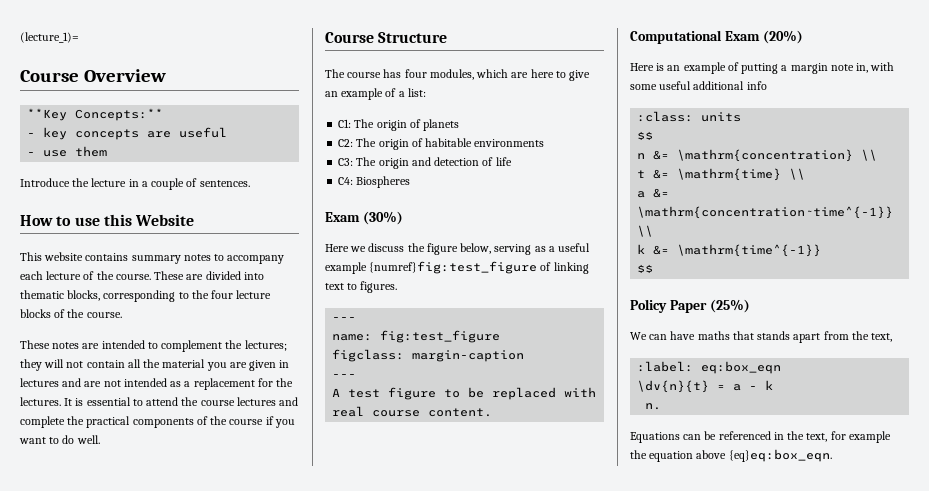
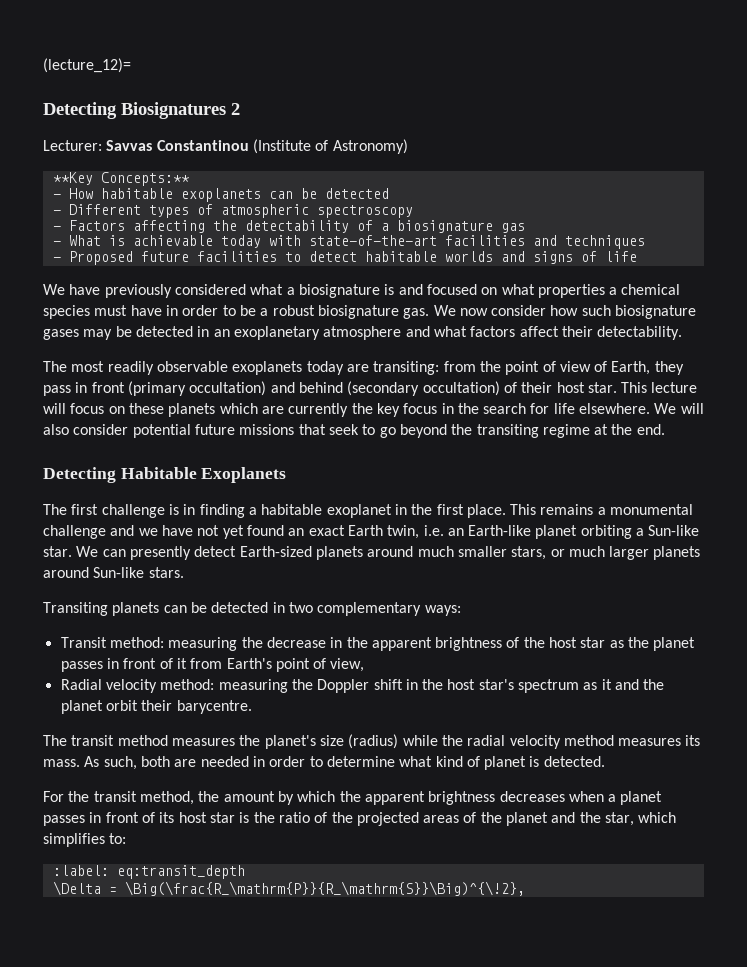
[20,32,79,43] [20,69,166,82] [27,108,164,121] [27,127,228,140] [27,146,108,157] [20,178,250,190] [20,214,195,226] [20,252,285,264] [20,271,264,280] [20,290,272,302] [20,309,122,318] [20,340,287,352] [20,359,290,371] [20,378,294,390] [20,397,299,406] [20,416,295,428] [19,435,100,444] [325,32,448,43] [325,69,591,81] [325,88,426,100] [338,119,460,131] [338,138,545,150] [338,157,512,169] [338,176,411,188] [325,211,403,225] [325,243,591,255] [325,261,589,274] [325,281,398,293] [332,317,357,321] [332,330,501,343] [332,349,525,362] [332,374,357,378] [332,387,597,400] [332,406,493,417] [630,30,803,44] [630,62,895,74] [630,81,767,90] [637,111,742,122] [637,131,654,140] [637,149,878,162] [637,168,806,181] [637,188,670,198] [637,206,894,219] [637,225,654,237] [637,244,822,257] [637,264,654,273] [630,299,750,313] [630,331,893,343] [637,361,782,374] [637,380,774,393] [645,403,662,410] [630,431,891,443] [630,449,832,462] (lecture_1)= // Course Overview // **Key Concepts:** // - key concepts are useful // - use them // Introduce the lecture in a couple of sentences. // How to use this Website // This website contains summary notes to accompany each lecture of the course. These are divided into thematic blocks, corresponding to the four lecture blocks of the course. // These notes are intended to complement the lectures; they will not contain all the material you are given in lectures and are not intended as a replacement for the lectures. It is essential to attend the course lectures and complete the practical components of the course if you want to do well. // Course Structure // The course has four modules, which are here to give an example of a list: // C1: The origin of planets // C2: The origin of habitable environments // C3: The origin and detection of life // C4: Biospheres // Exam (30%) // Here we discuss the figure below, serving as a useful example {numref}fig:test_figure of linking text to figures. // --- // name: fig:test_figure // figclass: margin-caption // --- // A test figure to be replaced with real course content. // Computational Exam (20%) // Here is an example of putting a margin note in, with some useful additional info // :class: units // $$ // n &= \mathrm{concentration} \\ // t &= \mathrm{time} \\ // a &= \mathrm{concentration~time^{-1}} \\ // k &= \mathrm{time^{-1}} // $$ // Policy Paper (25%) // We can have maths that stands apart from the text, // :label: eq:box_eqn // \dv{n}{t} = a - k // n. // Equations can be referenced in the text, for example the equation above {eq}eq:box_eqn. -> [43,58,131,73] [43,102,240,119] [43,139,408,154] [52,172,190,186] [52,188,389,202] [52,204,413,218] [52,220,525,233] [52,235,645,249] [52,251,637,265] [43,284,681,298] [43,305,697,319] [43,326,683,340] [43,361,684,375] [43,381,698,396] [43,403,704,417] [43,424,665,438] [43,467,287,483] [43,504,694,518] [43,525,700,539] [43,546,701,560] [43,567,184,578] [43,602,461,616] [60,637,696,651] [60,658,365,672] [60,679,665,693] [60,700,252,714] [43,734,701,749] [43,756,605,770] [43,791,663,805] [43,812,677,826] [43,833,127,847] [52,865,245,879] [52,881,525,896] (lecture_12)= // Detecting Biosignatures 2 // Lecturer: Savvas Constantinou (Institute of Astronomy) // **Key Concepts:** // - How habitable exoplanets can be detected // - Different types of atmospheric spectroscopy // - Factors affecting the detectability of a biosignature gas // - What is achievable today with state-of-the-art facilities and techniques // - Proposed future facilities to detect habitable worlds and signs of life // We have previously considered what a biosignature is and focused on what properties a chemical species must have in order to be a robust biosignature gas. We now consider how such biosignature gases may be detected in an exoplanetary atmosphere and what factors affect their detectability. // The most readily observable exoplanets today are transiting: from the point of view of Earth, they pass in front (primary occultation) and behind (secondary occultation) of their host star. This lecture will focus on these planets which are currently the key focus in the search for life elsewhere. We will also consider potential future missions that seek to go beyond the transiting regime at the end. // Detecting Habitable Exoplanets // The first challenge is in finding a habitable exoplanet in the first place. This remains a monumental challenge and we have not yet found an exact Earth twin, i.e. an Earth-like planet orbiting a Sun-like star. We can presently detect Earth-sized planets around much smaller stars, or much larger planets around Sun-like stars. // Transiting planets can be detected in two complementary ways: // Transit method: measuring the decrease in the apparent brightness of the host star as the planet passes in front of it from Earth's point of view, // Radial velocity method: measuring the Doppler shift in the host star's spectrum as it and the planet orbit their barycentre. // The transit method measures the planet's size (radius) while the radial velocity method measures its mass. As such, both are needed in order to determine what kind of planet is detected. // For the transit method, the amount by which the apparent brightness decreases when a planet passes in front of its host star is the ratio of the projected areas of the planet and the star, which simplifies to: // :label: eq:transit_depth // \Delta = \Big(\frac{R_\mathrm{P}}{R_\mathrm{S}}\Big)^{\!2},

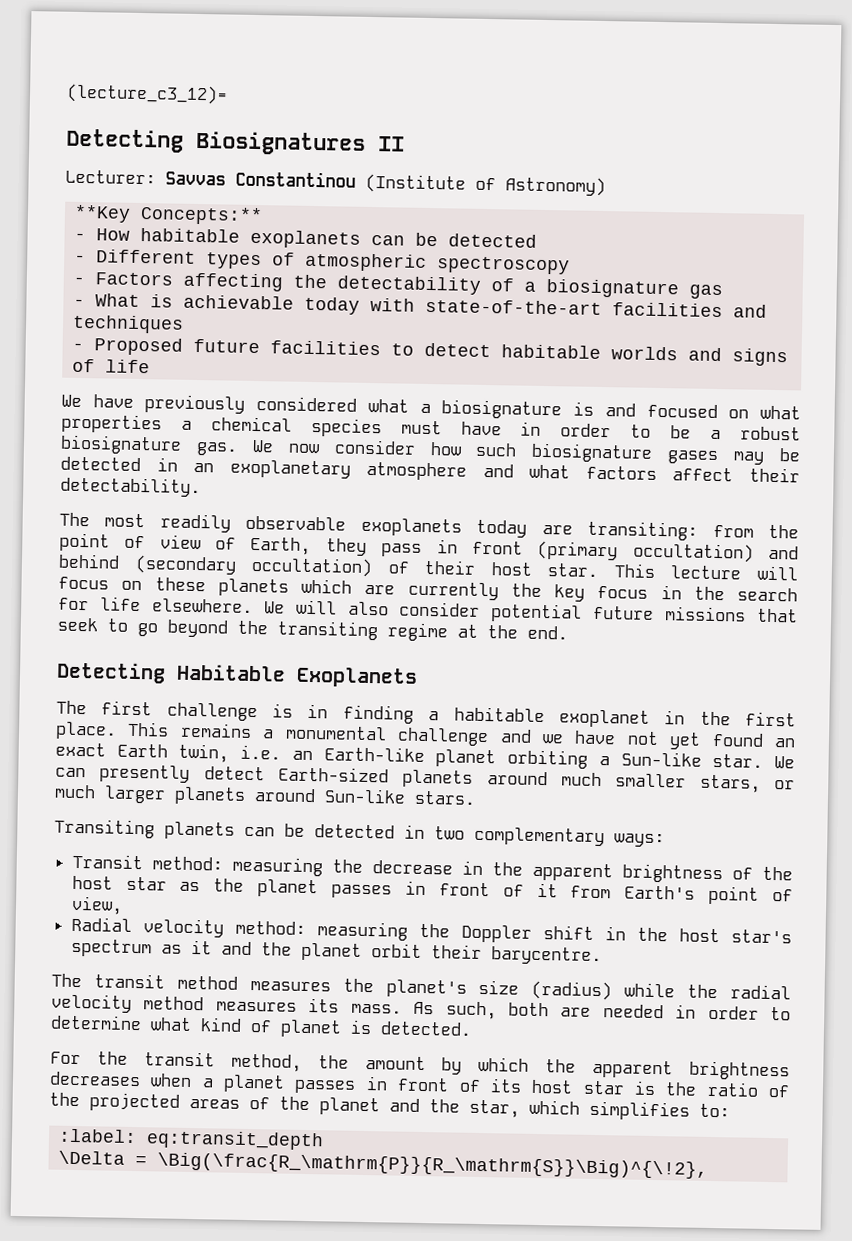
[43,58,131,73] (lecture_12)= -> [66,83,228,105] (lecture_c3_12)=
[231,103,240,115] 2 -> [378,136,405,152] II

